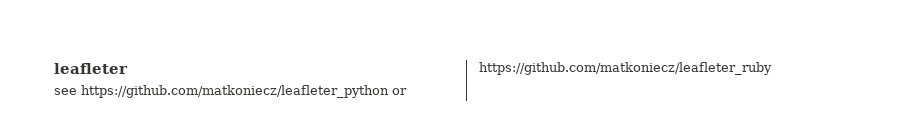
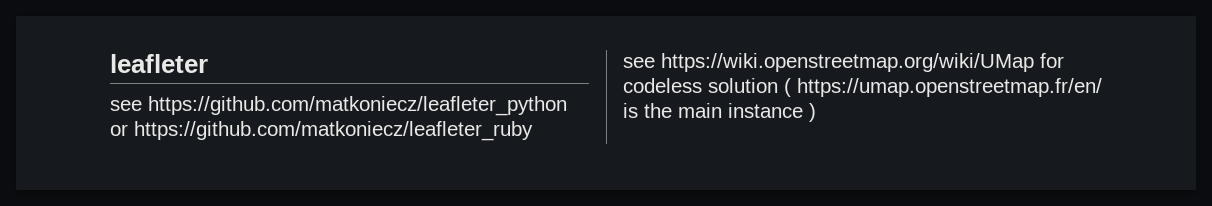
(772, 68) none -> [623,53,1064,72] [623,78,1102,97] [623,103,816,122] // see https://wiki.openstreetmap.org/wiki/UMap for codeless solution ( https://umap.openstreetmap.fr/en/ is the main instance )

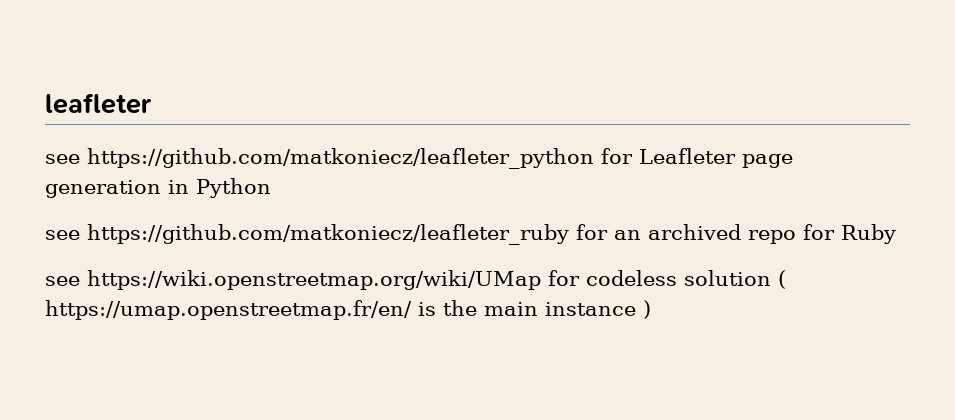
[110,121,533,141] or https://github.com/matkoniecz/leafleter_ruby -> [601,148,793,168] [45,178,271,198] [45,224,896,245] for Leafleter page generation in Python // see https://github.com/matkoniecz/leafleter_ruby for an archived repo for Ruby

